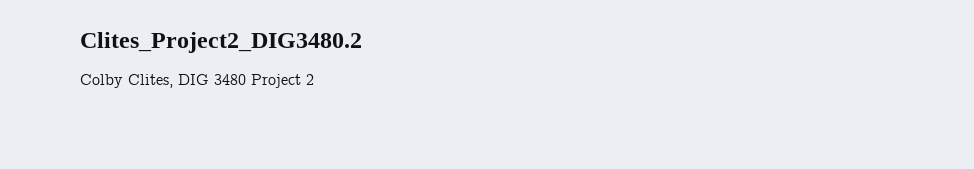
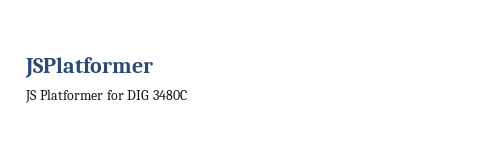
[80,32,362,53] [80,74,314,88] Clites_Project2_DIG3480.2 // Colby Clites, DIG 3480 Project 2 -> [25,57,153,78] [25,89,188,103] JSPlatformer // JS Platformer for DIG 3480C

